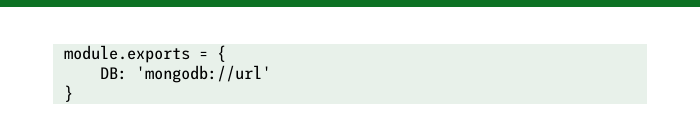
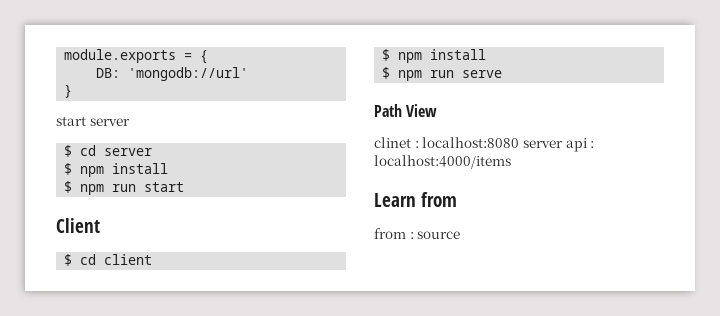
(73, 93) none -> [56,116,130,126] [64,145,153,157] [64,163,169,177] [64,181,185,195] [56,218,100,233] [64,254,153,266] [382,49,487,63] [382,67,503,81] [374,104,438,117] [374,137,595,152] [374,155,511,169] [374,192,457,207] [374,228,461,239] // start server // $ cd server // $ npm install // $ npm run start // Client // $ cd client // $ npm install // $ npm run serve // Path View // clinet : localhost:8080 server api : localhost:4000/items // Learn from // from : source

